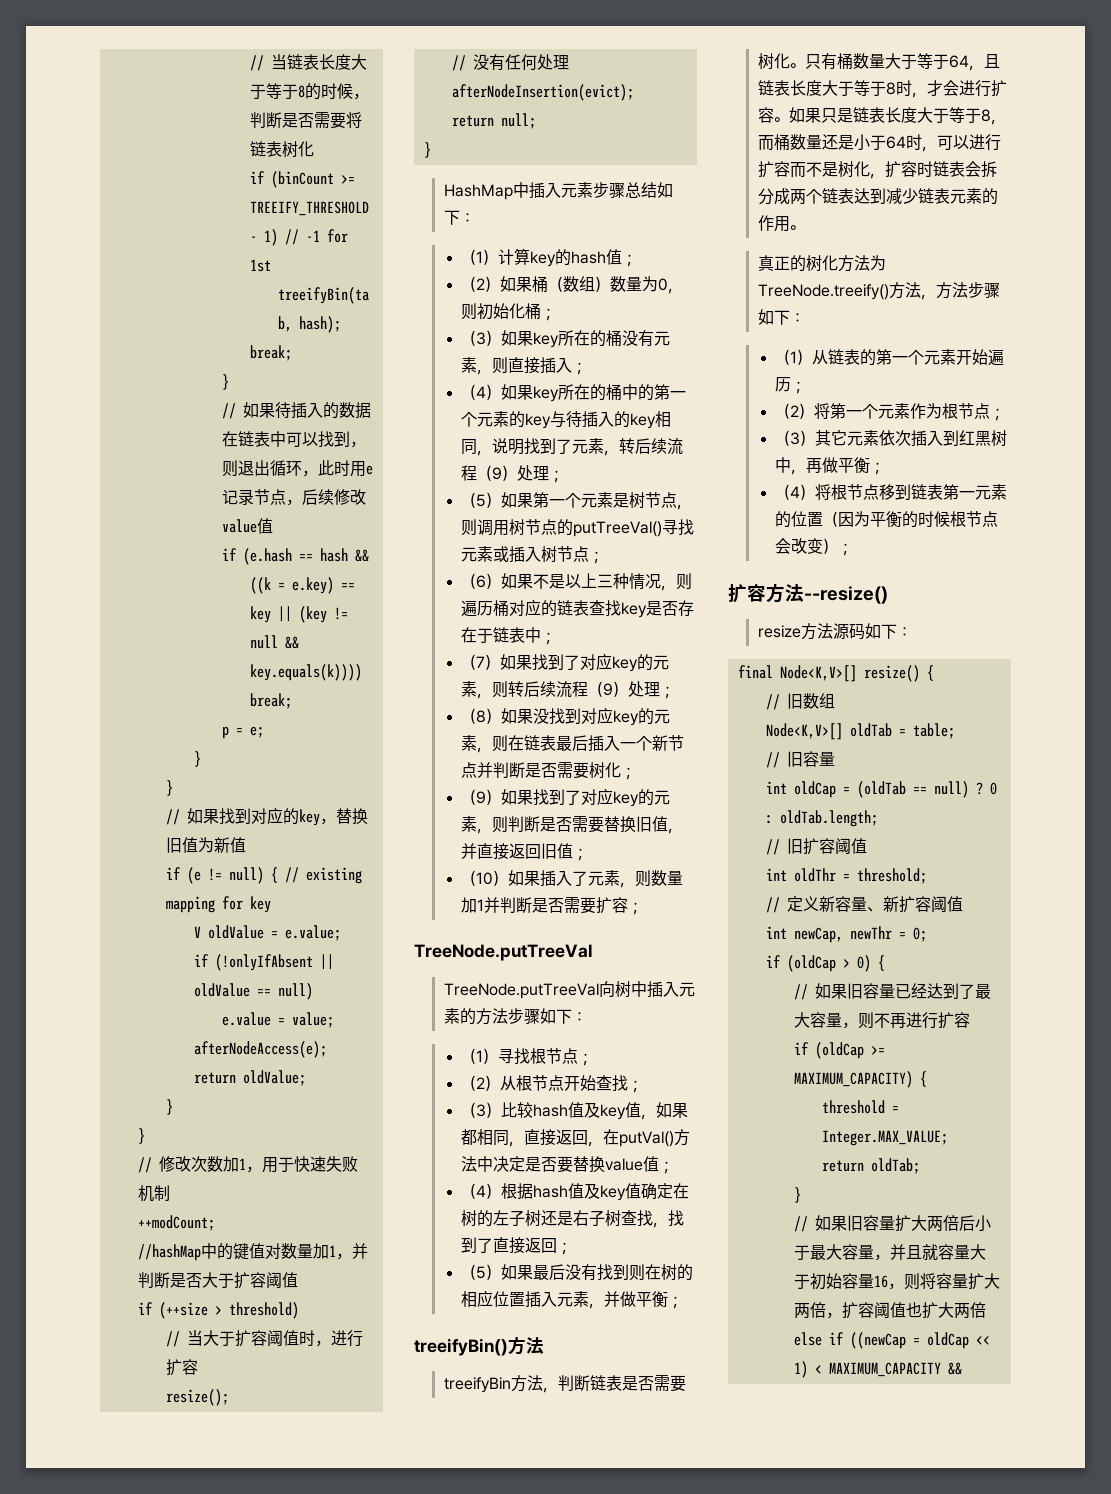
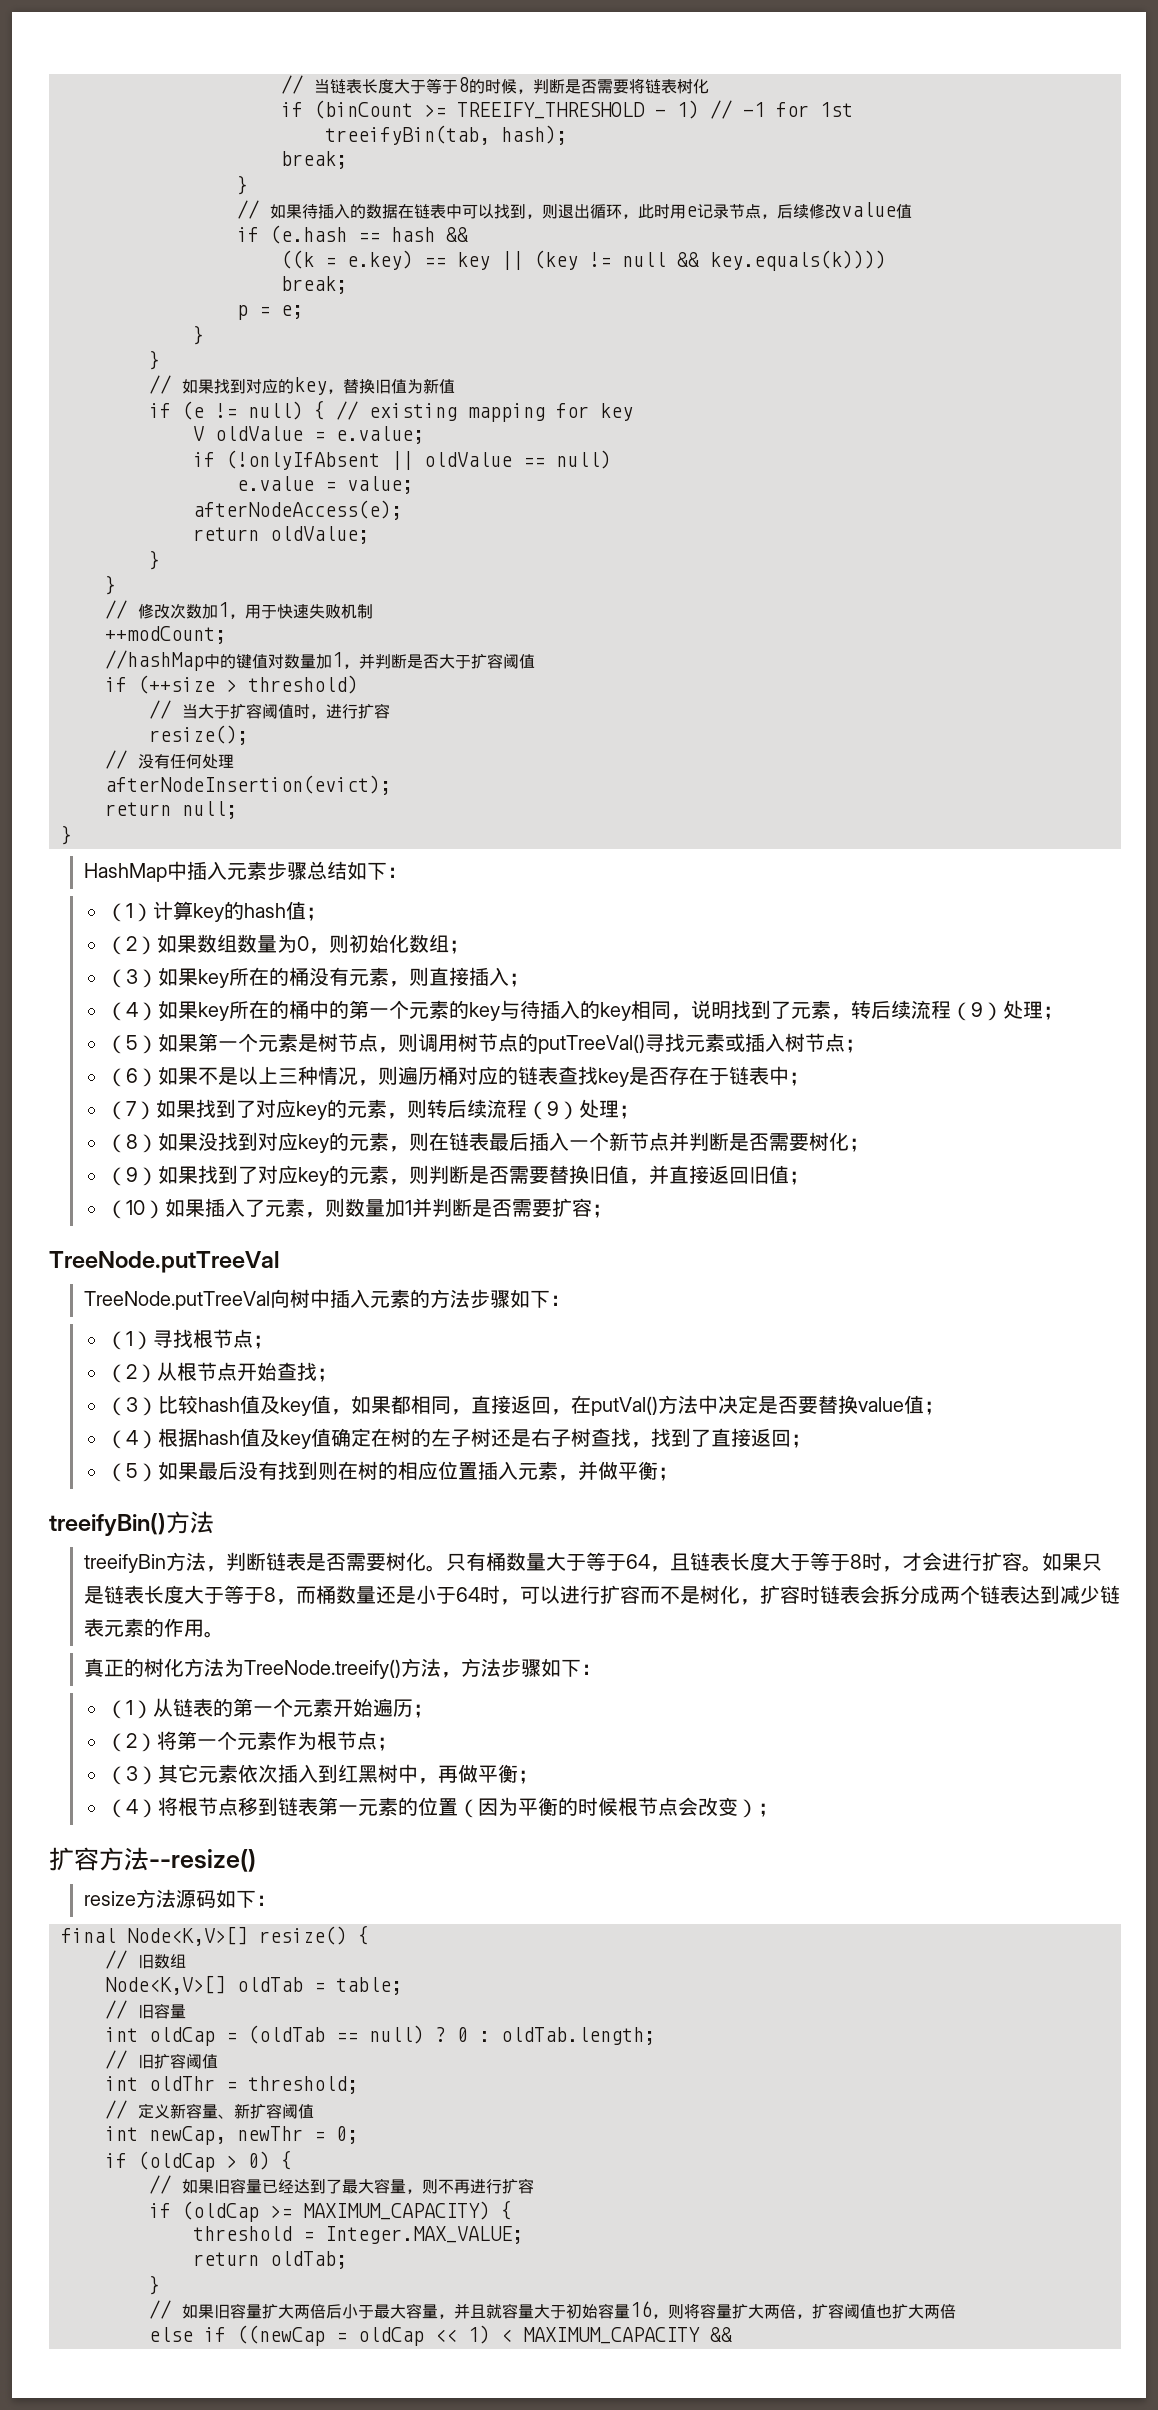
[532,276,611,292] 桶（数组） -> [196,934,237,953] 数组
[525,303,542,319] 桶 -> [408,934,449,953] 数组

